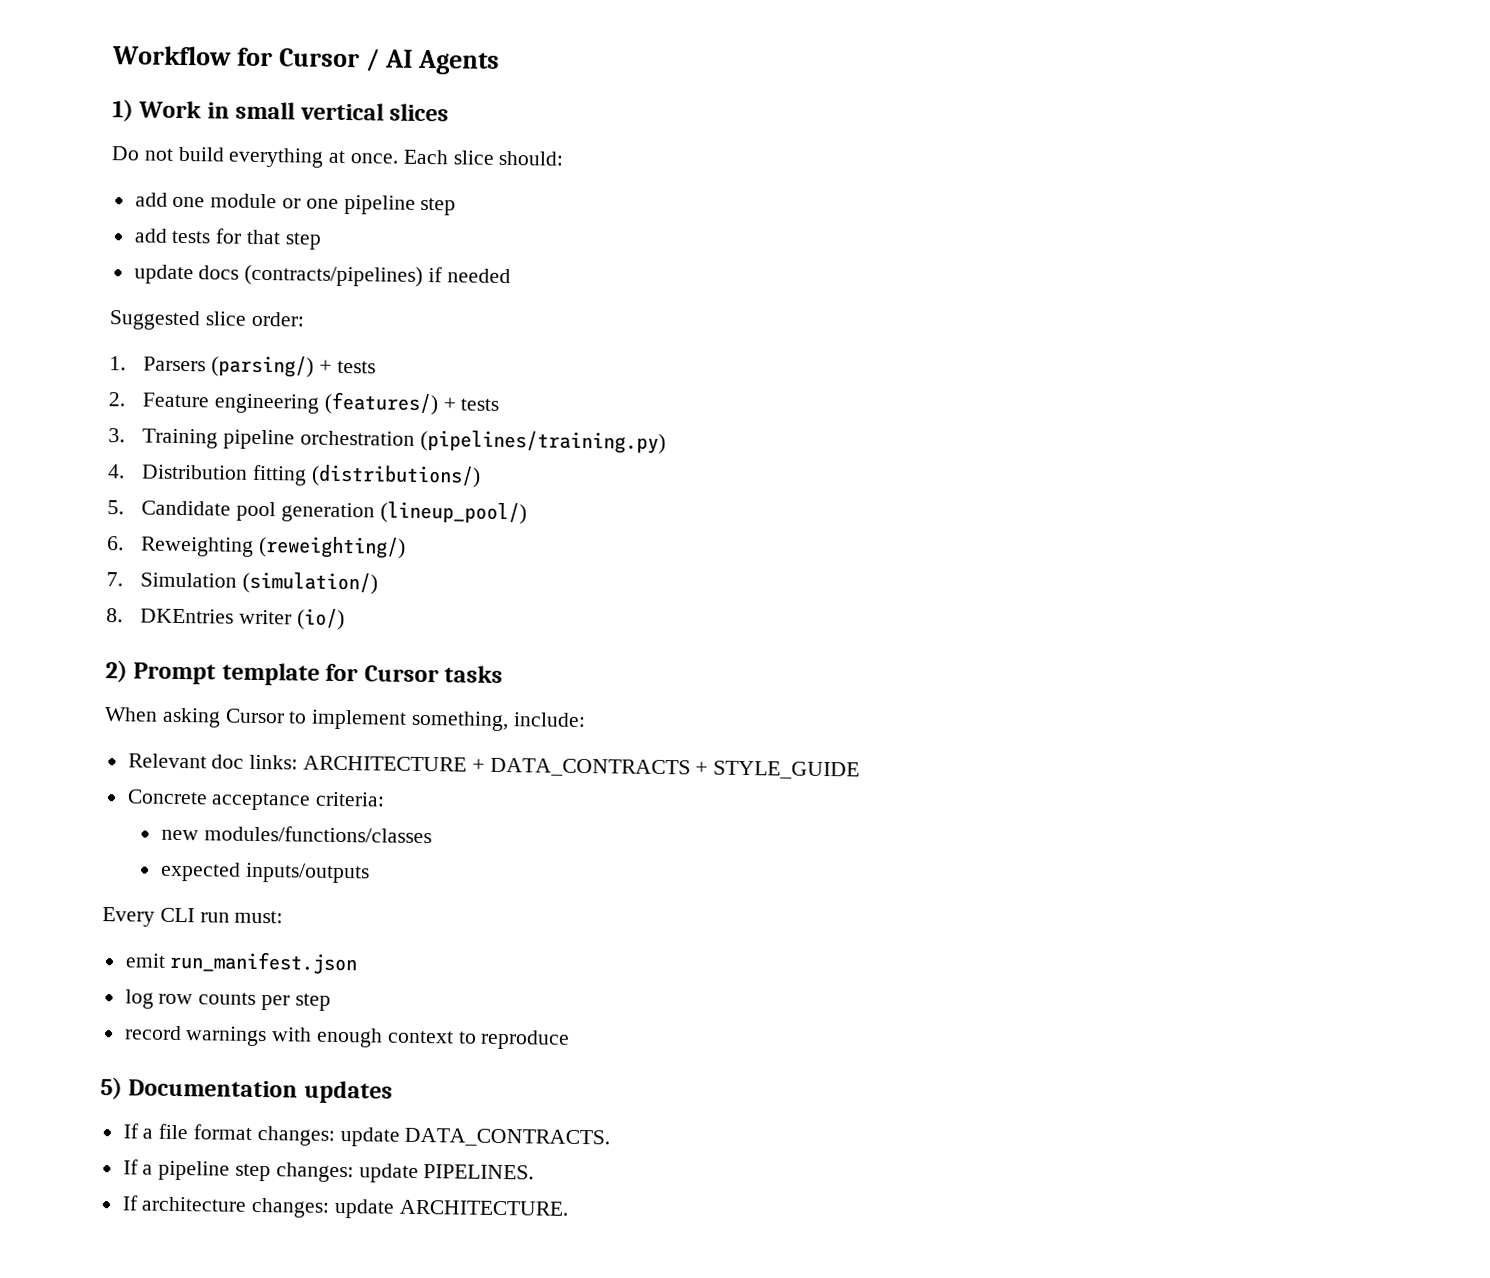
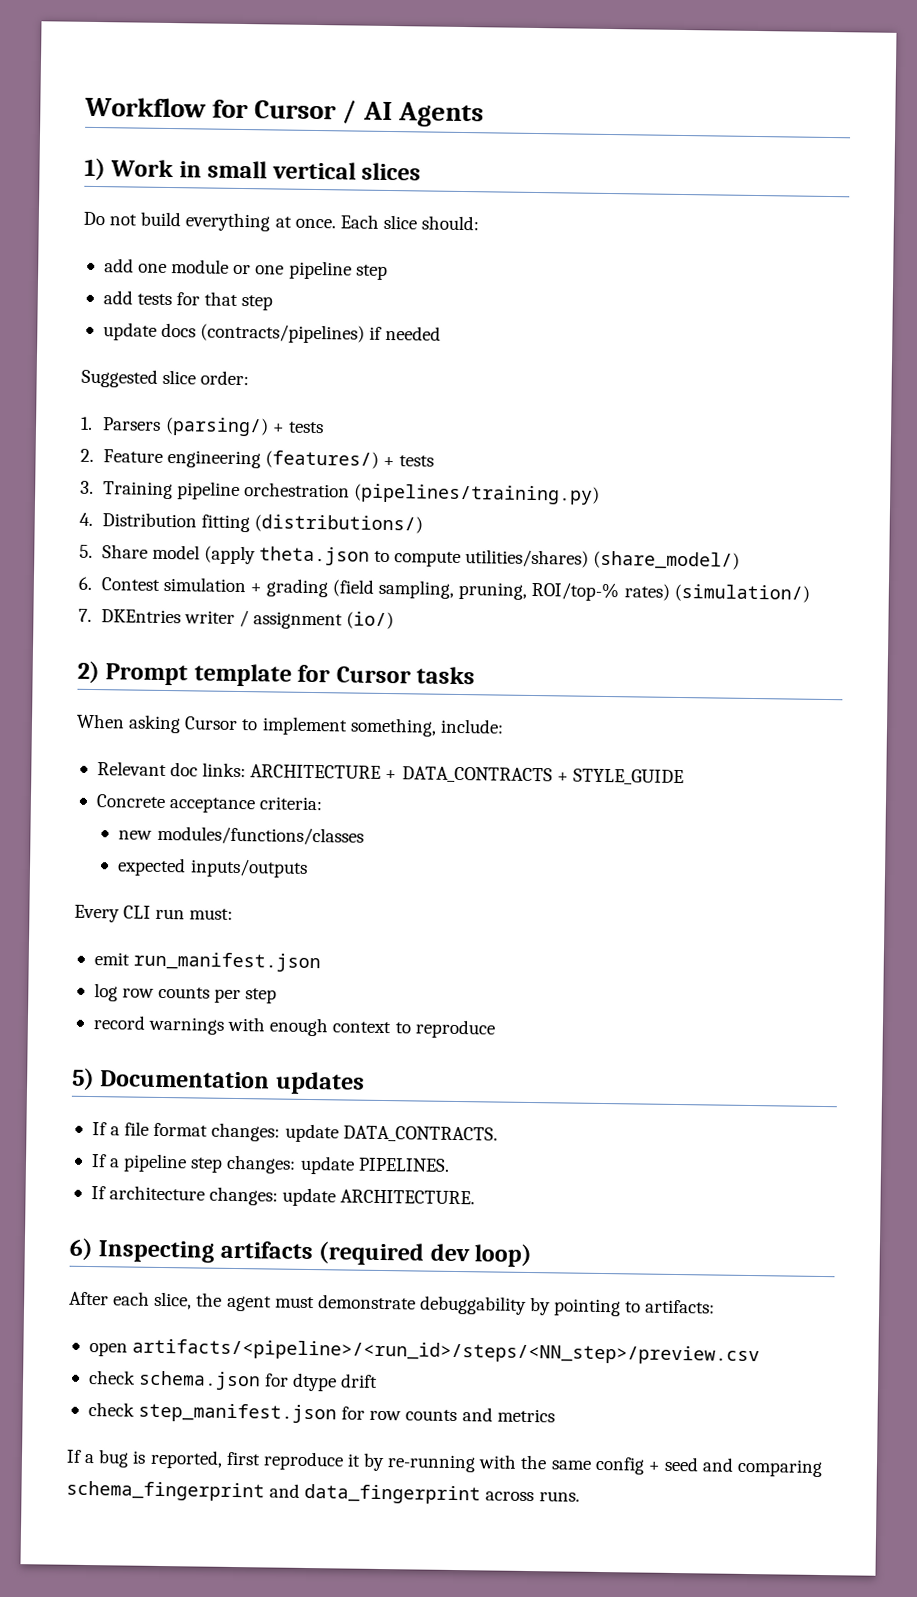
[141,500,527,525] [107,535,406,559] [106,572,238,588] Candidate pool generation (lineup_pool/) // 6. Reweighting (reweighting/) // 7. Simulation -> [101,544,741,570] [78,576,670,602] Share model (apply theta.json to compute utilities/shares) (share_model/) // 6. Contest simulation + grading (field sampling, pruning, ROI/top-% rates)
[106,608,123,623] 8. -> [78,608,92,622] 7.
(292, 617) none -> [238,609,343,630] / assignment
(569, 1207) none -> [69,1237,533,1268] [69,1291,716,1317] [88,1338,761,1366] [87,1370,379,1392] [87,1402,555,1424] [66,1449,824,1478] [66,1480,580,1505] // 6) Inspecting artifacts (required dev loop) // After each slice, the agent must demonstrate debuggability by pointing to artifacts: // open artifacts/<pipeline>/<run_id>/steps/<NN_step>/preview.csv // check schema.json for dtype drift // check step_manifest.json for row counts and metrics // If a bug is reported, first reproduce it by re-running with the same config + seed and comparing schema_fingerprint and data_fingerprint across runs.

